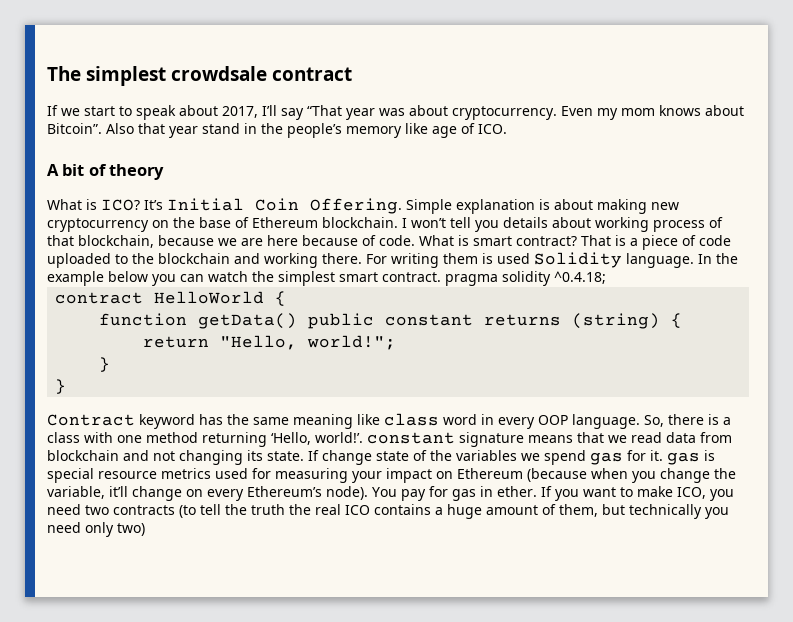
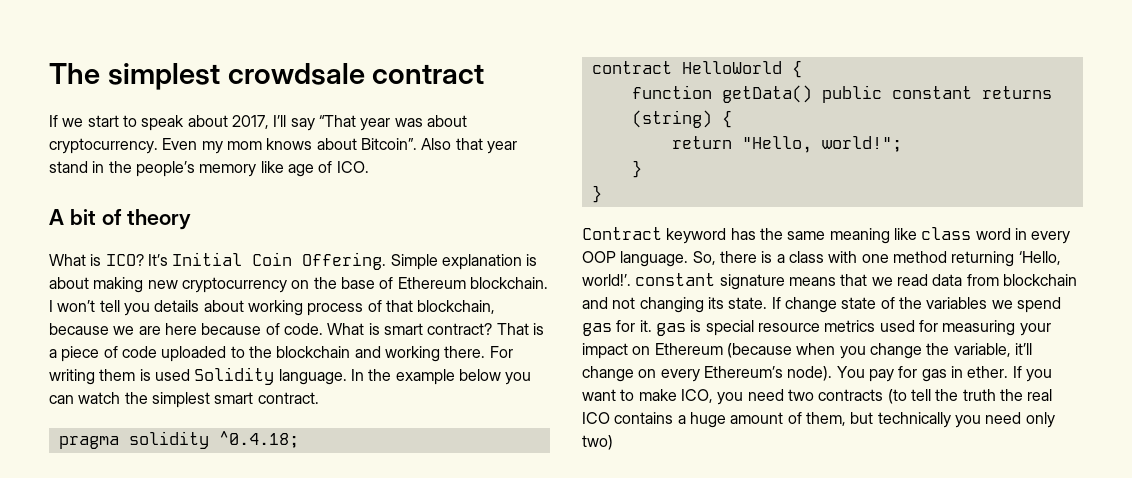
(441, 277) none -> (319, 398) //

